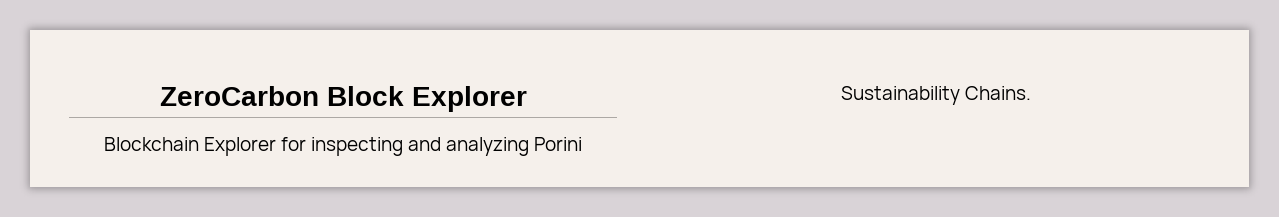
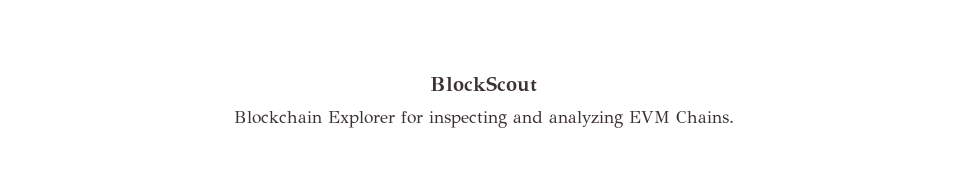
[159,86,527,112] ZeroCarbon Block Explorer -> [430,76,537,92] BlockScout
[534,137,583,151] [840,86,960,105] Porini Sustainability -> [628,111,670,123] EVM

